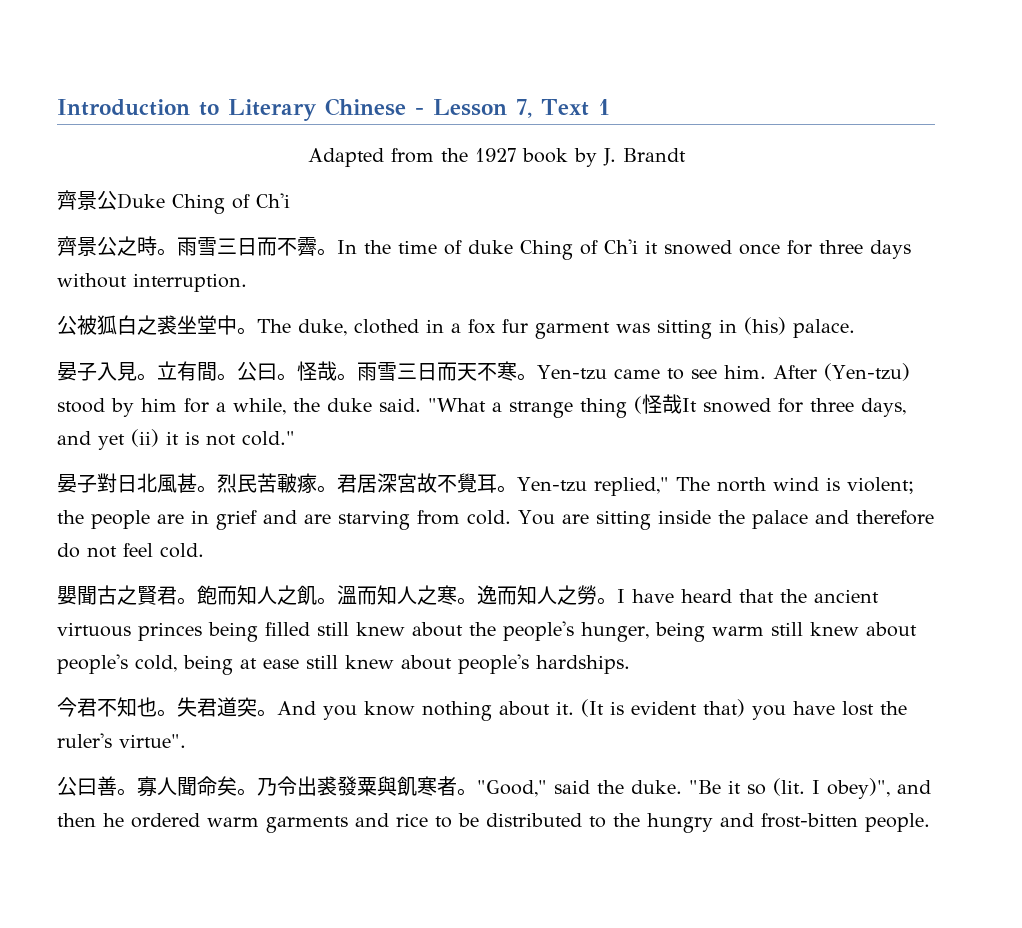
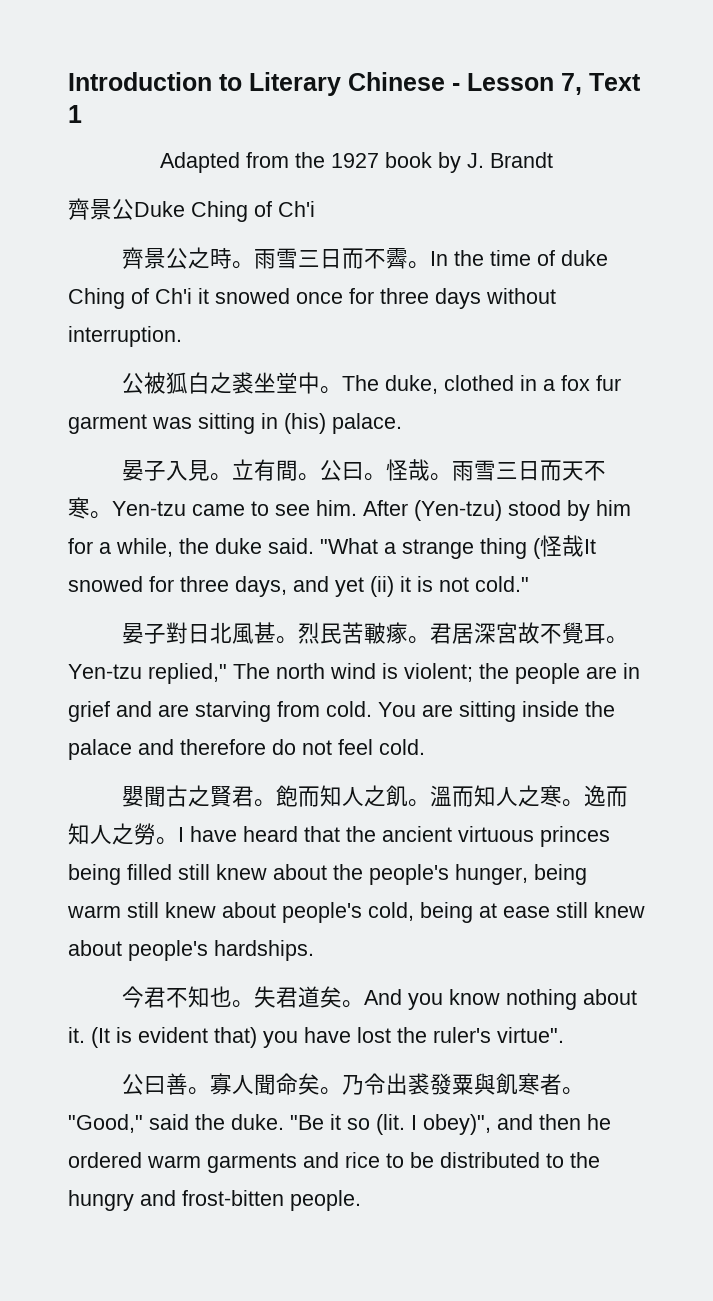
[237,697,257,717] 突 -> [319,986,342,1008] 矣

